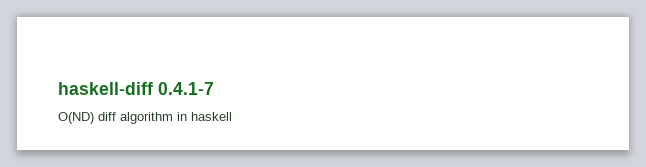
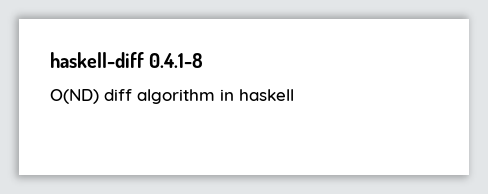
[158,82,214,95] 0.4.1-7 -> [149,53,204,68] 0.4.1-8

